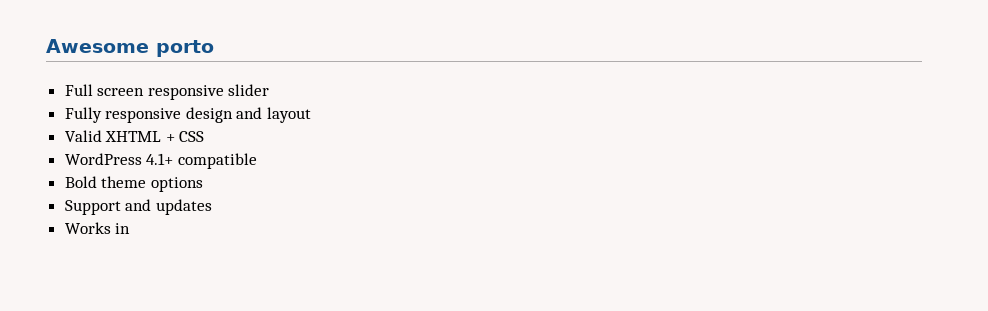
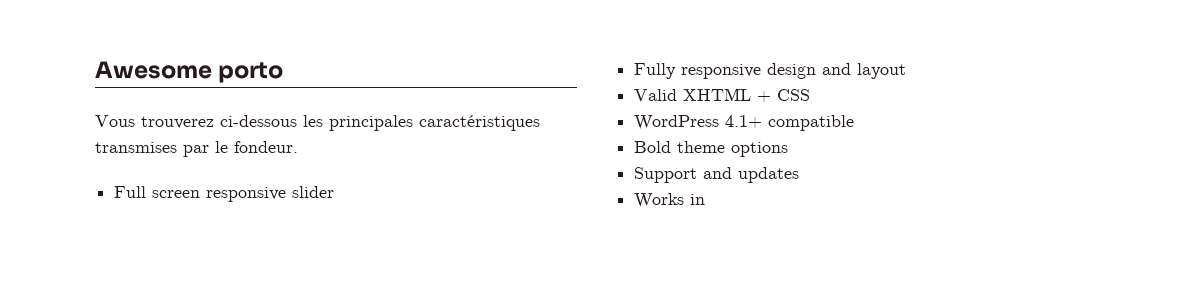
(214, 48) none -> [95,115,540,131] [95,141,298,157] // Vous trouverez ci-dessous les principales caractéristiques transmises par le fondeur.

